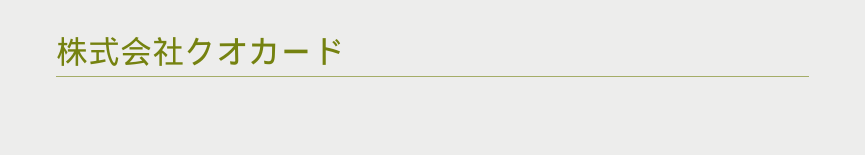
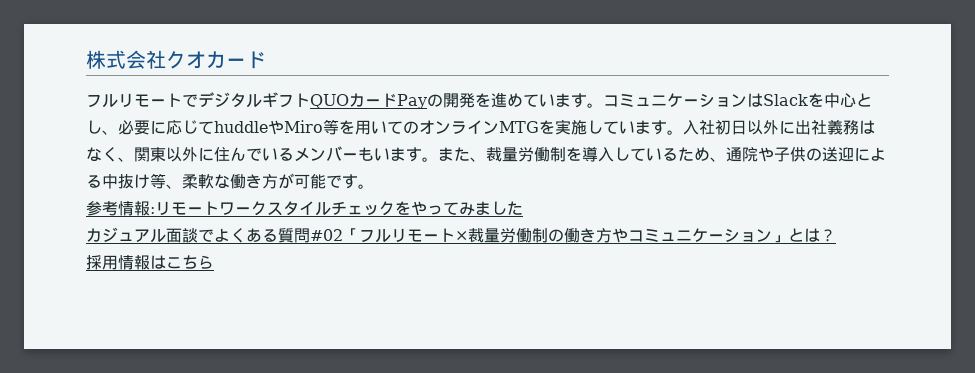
(344, 51) none -> [86,92,872,109] [86,119,875,135] [86,146,886,162] [86,173,374,189] [86,201,523,216] [86,227,836,243] [86,255,214,270] // フルリモートでデジタルギフトQUOカードPayの開発を進めています。コミュニケーションはSlackを中心とし、必要に応じてhuddleやMiro等を用いてのオンラインMTGを実施しています。入社初日以外に出社義務はなく、関東以外に住んでいるメンバーもいます。また、裁量労働制を導入しているため、通院や子供の送迎による中抜け等、柔軟な働き方が可能です。 // 参考情報:リモートワークスタイルチェックをやってみました // カジュアル面談でよくある質問#02「フルリモート×裁量労働制の働き方やコミュニケーション」とは？ // 採用情報はこちら

